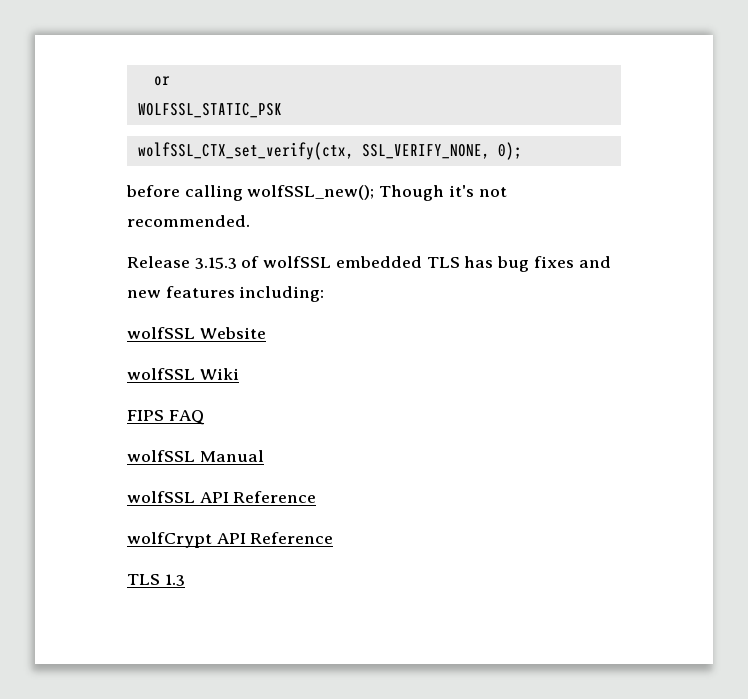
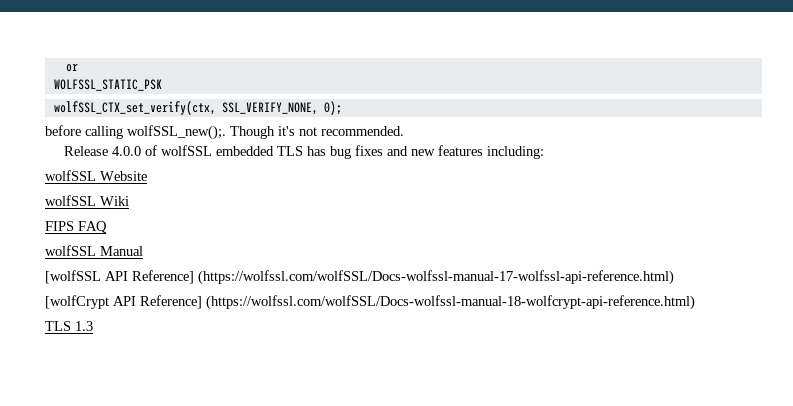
[247,185,375,200] wolfSSL_new(); -> [127,125,226,140] wolfSSL_new();.
[194,257,237,269] 3.15.3 -> [112,146,142,156] 4.0.0
[127,491,317,503] [127,532,334,548] wolfSSL API Reference // wolfCrypt API Reference -> [45,270,674,285] [45,295,695,310] [wolfSSL API Reference] (https://wolfssl.com/wolfSSL/Docs-wolfssl-manual-17-wolfssl-api-reference.html) // [wolfCrypt API Reference] (https://wolfssl.com/wolfSSL/Docs-wolfssl-manual-18-wolfcrypt-api-reference.html)

